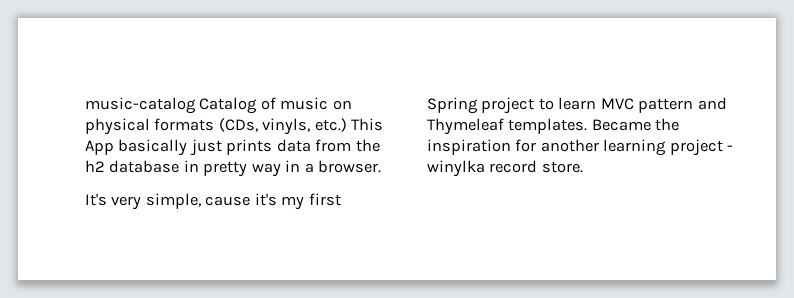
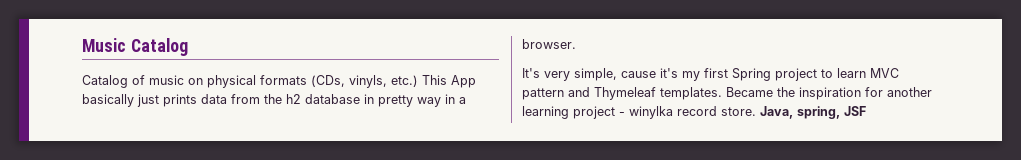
[85,97,196,114] music-catalog -> [82,38,188,56] Music Catalog //
(583, 167) none -> [760,106,866,119] Java, spring, JSF

